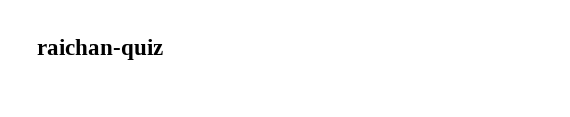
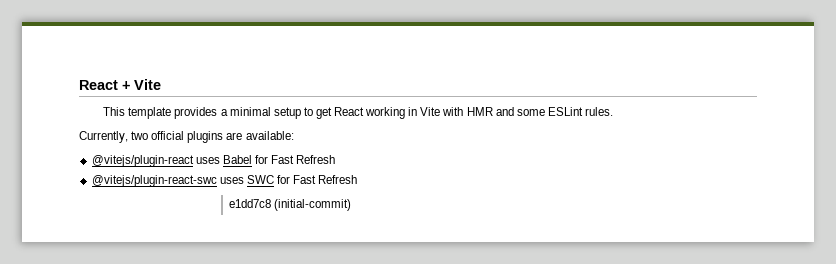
[37,39,163,60] raichan-quiz -> [79,79,161,90] [103,107,613,119] [79,131,294,143] [91,155,336,167] [91,175,358,187] [229,199,352,211] React + Vite // This template provides a minimal setup to get React working in Vite with HMR and some ESLint rules. // Currently, two official plugins are available: // @vitejs/plugin-react uses Babel for Fast Refresh // @vitejs/plugin-react-swc uses SWC for Fast Refresh // e1dd7c8 (initial-commit)

